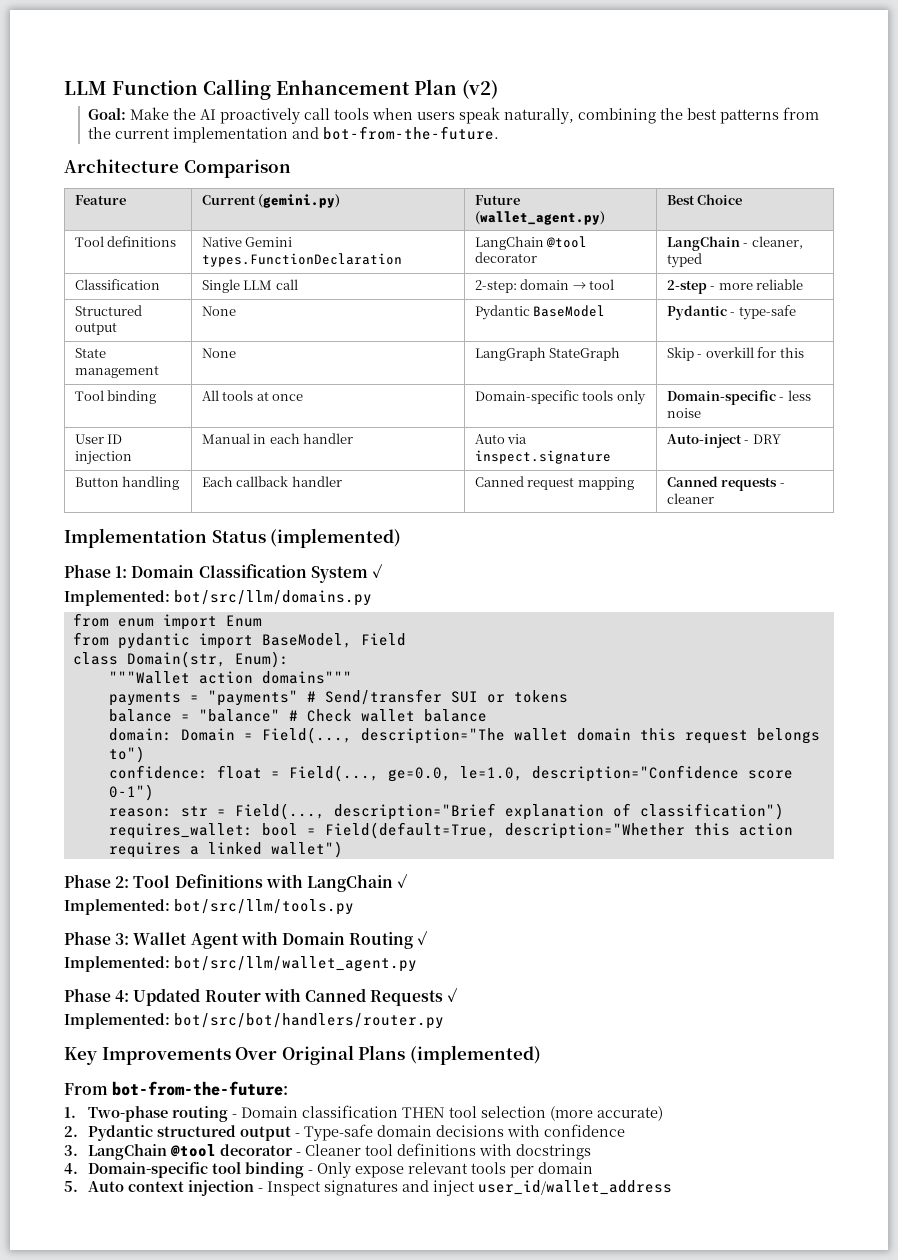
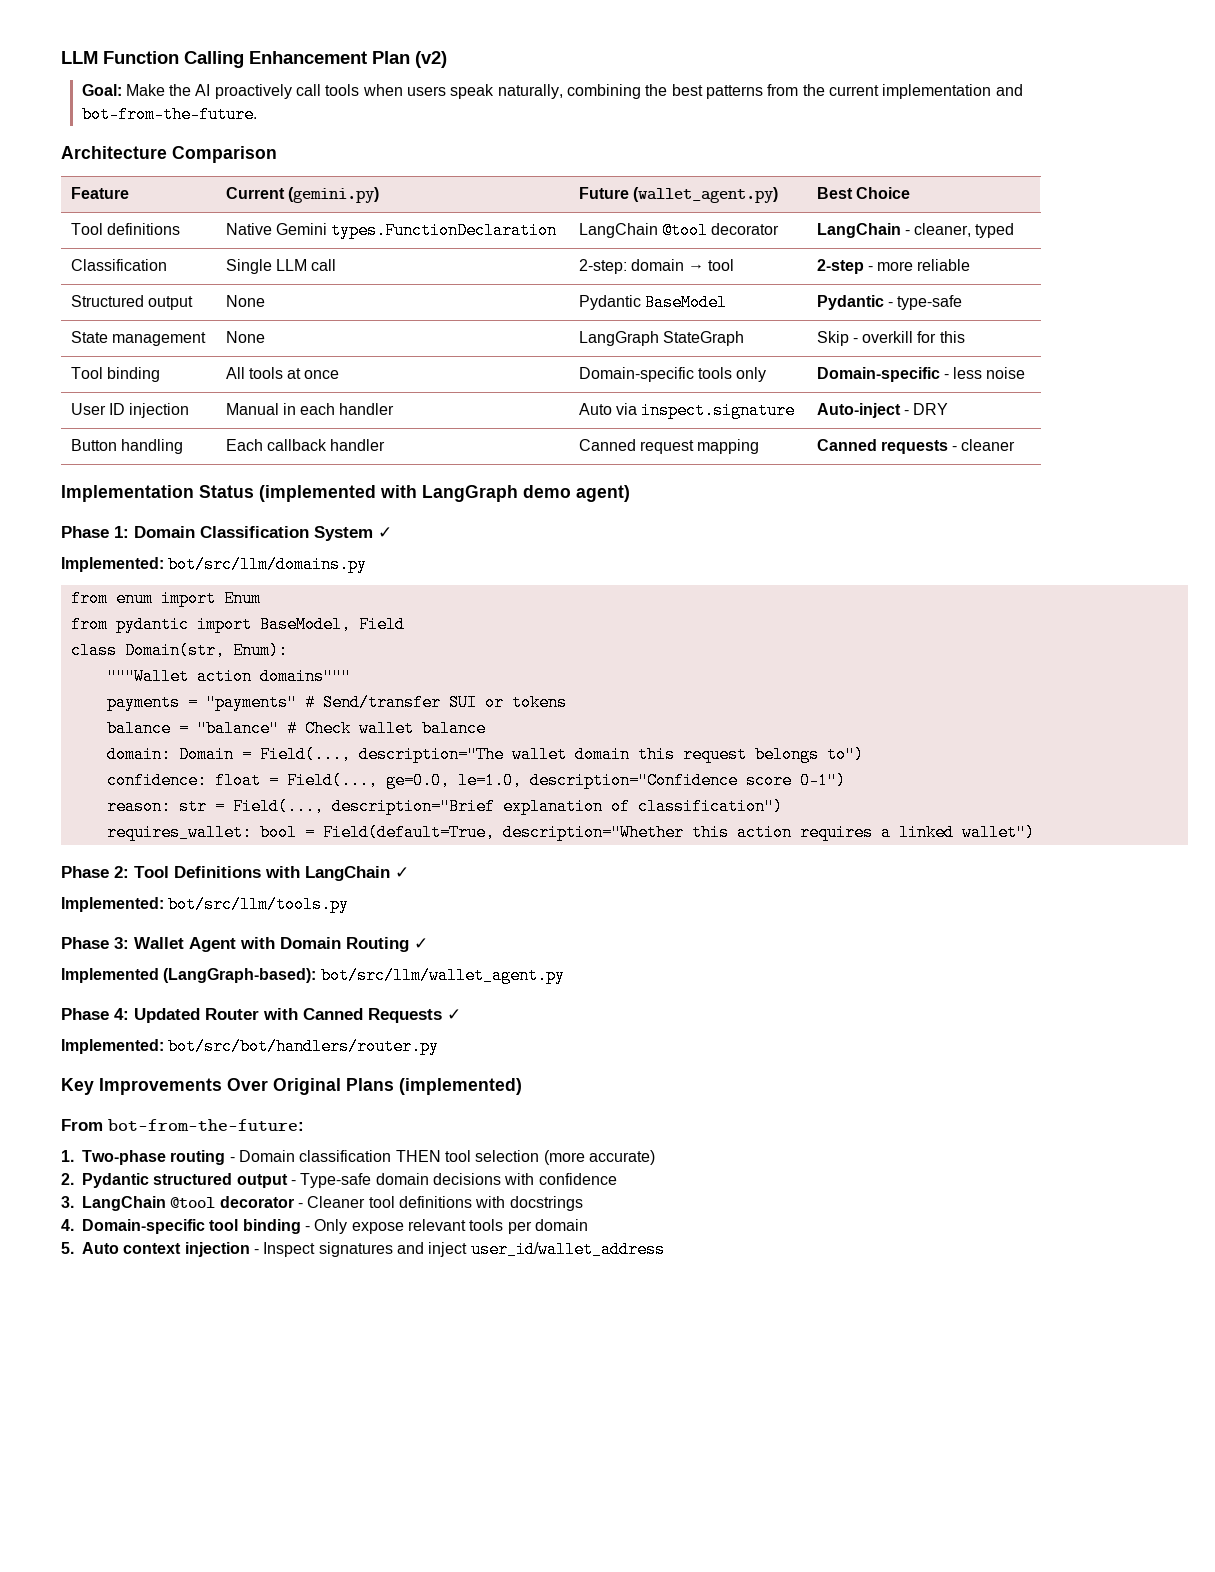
[270,528,402,548] (implemented) -> [259,485,630,502] (implemented with LangGraph demo agent)
[64,956,170,972] Implemented: -> [61,968,317,983] Implemented (LangGraph-based):

